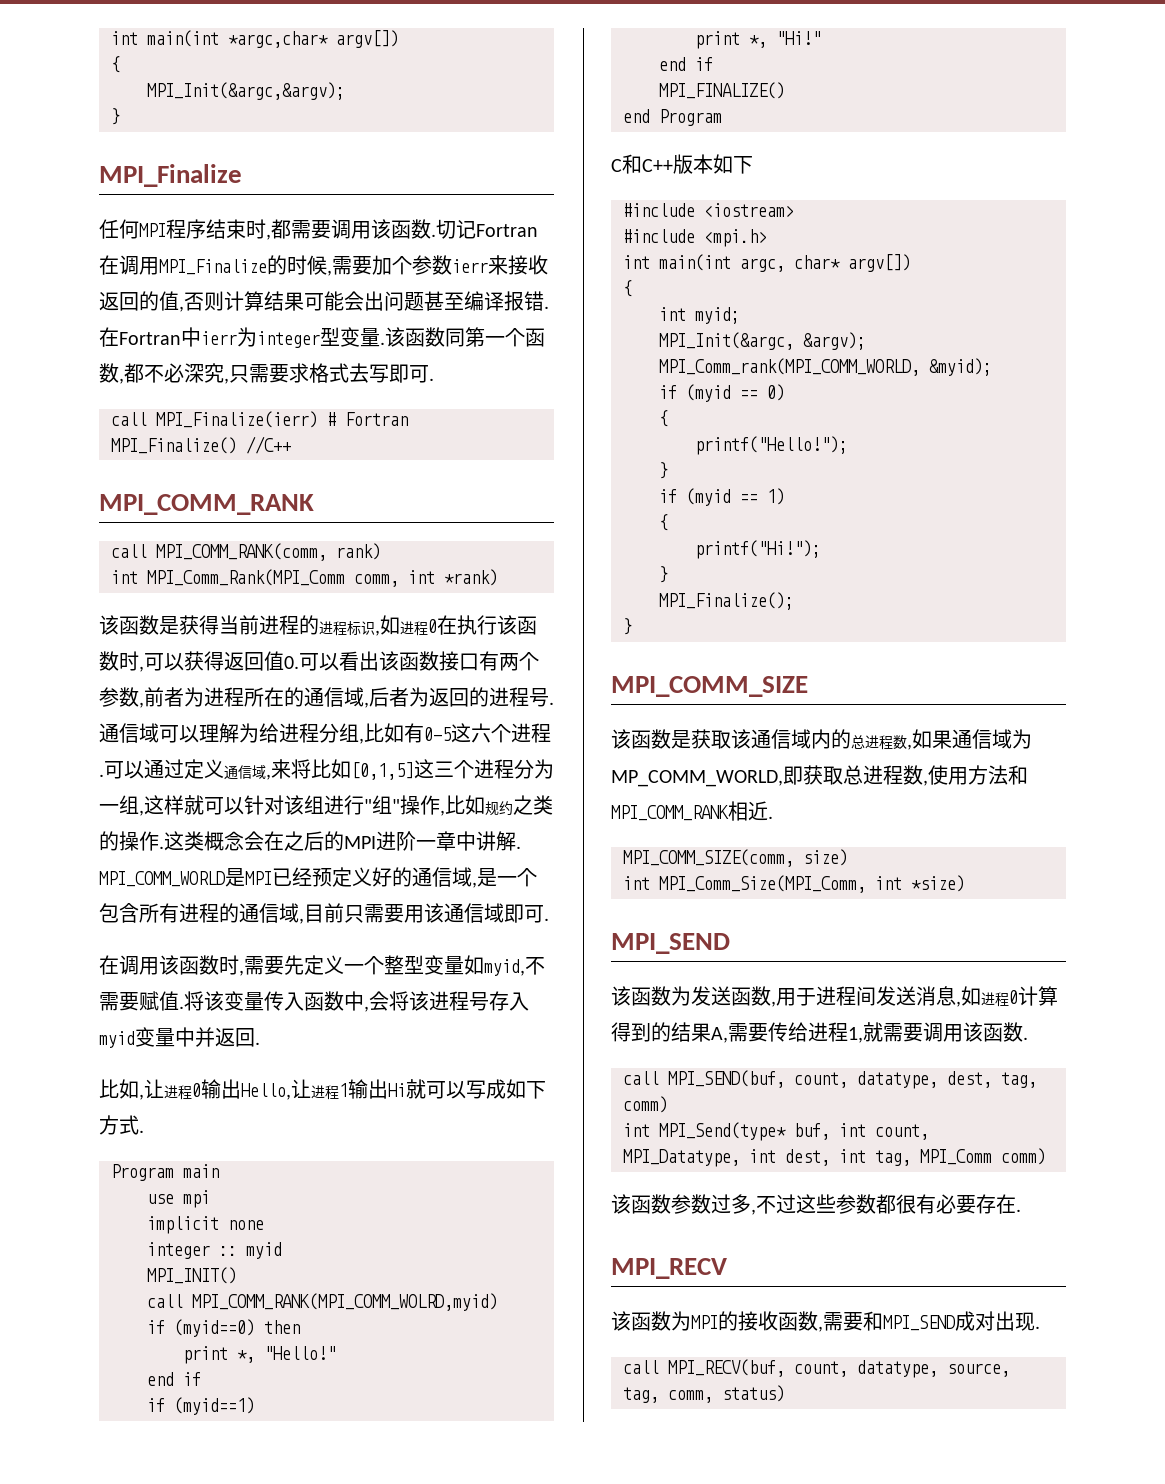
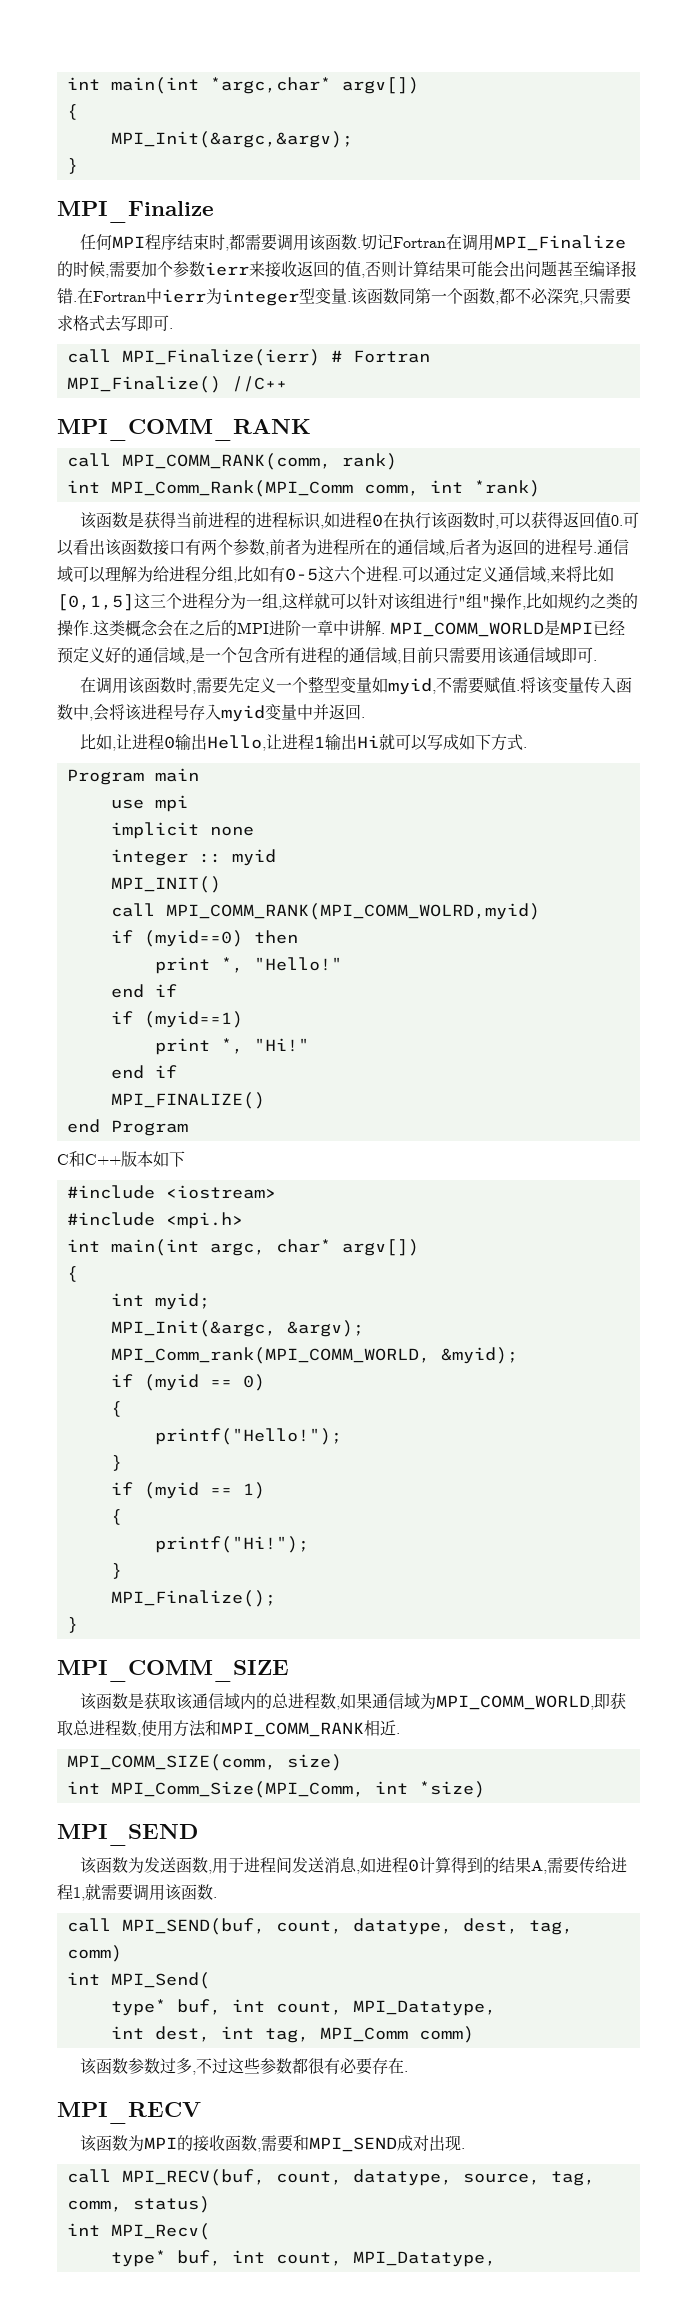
[611,770,783,787] MP_COMM_WORLD, -> [435,1695,594,1710] MPI_COMM_WORLD,
[659,1122,929,1141] [623,1149,740,1167] MPI_Send(type* buf, int count, MPI_Datatype, -> [110,1972,210,1989] [110,1999,496,2016] MPI_Send( // type* buf, int count, MPI_Datatype, //
(785, 1393) none -> [66,2223,210,2240] [110,2250,496,2267] // int MPI_Recv( // type* buf, int count, MPI_Datatype,

